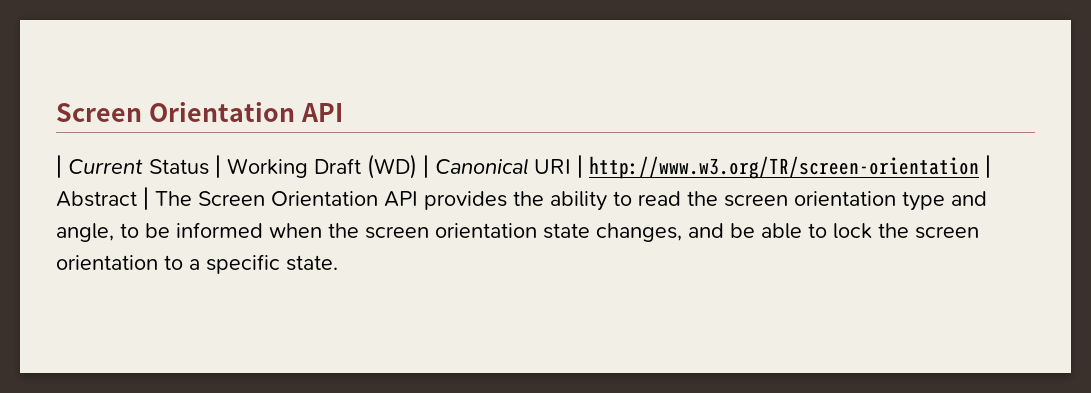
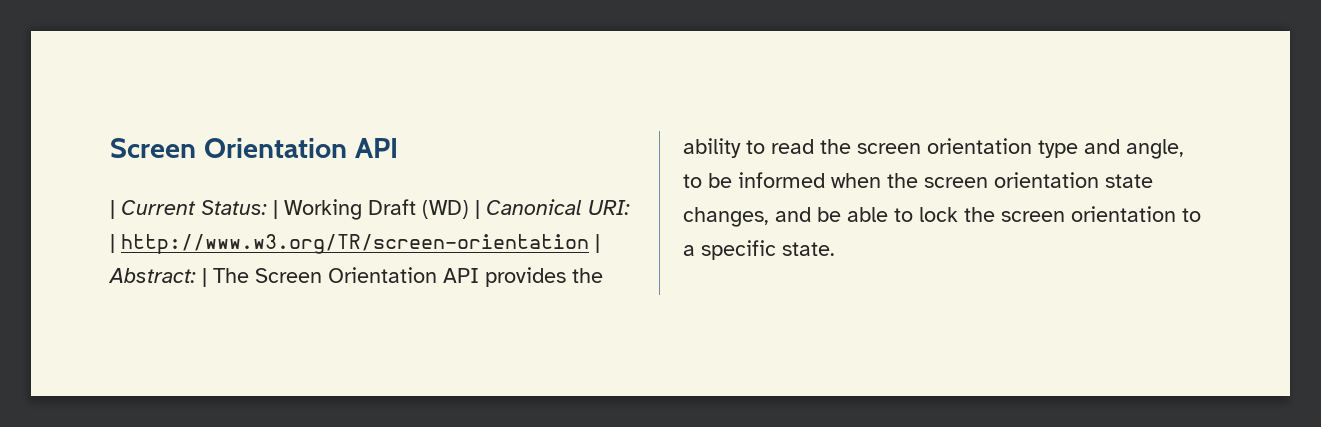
[149,159,209,175] Status -> [201,200,267,215] Status:
[534,159,571,174] URI -> [588,200,630,215] URI:
[56,191,137,207] Abstract -> [108,268,196,283] Abstract:

